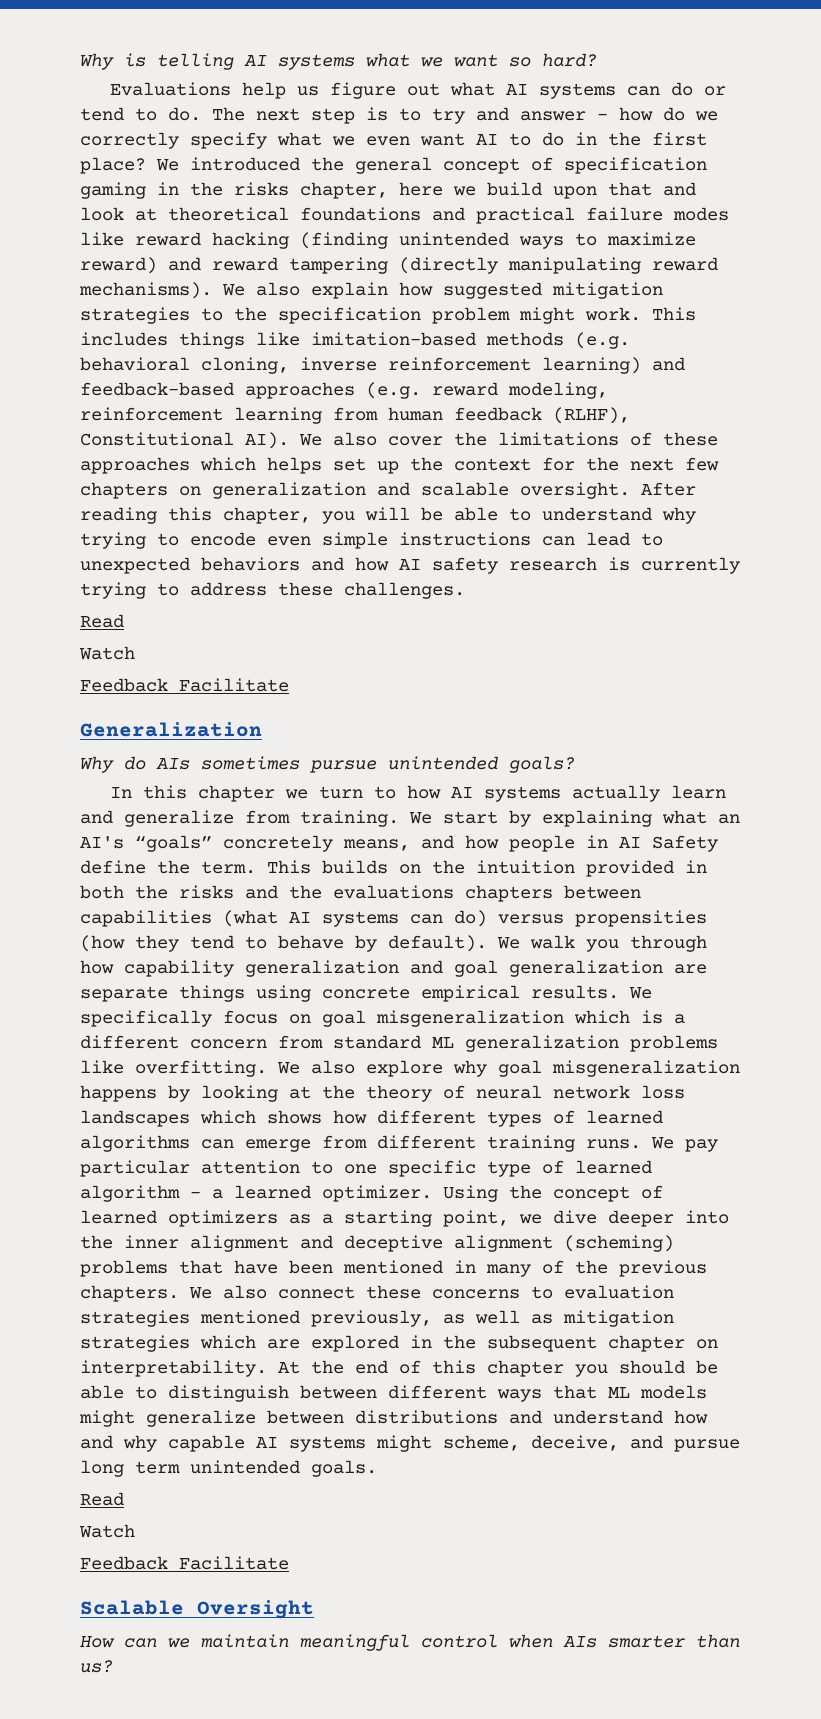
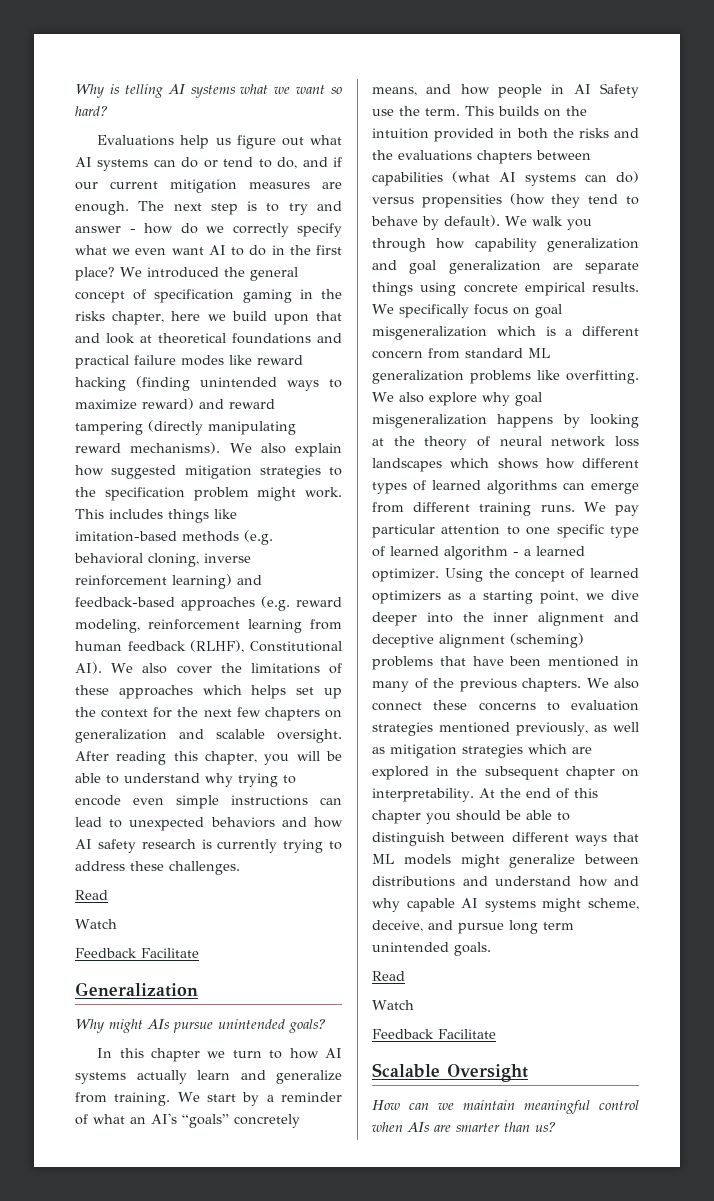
[168,107,201,121] do. -> [277,157,343,169] [75,179,342,193] [75,201,129,215] do, and if our current mitigation measures are enough.
[124,756,300,770] do AIs sometimes -> [108,1019,170,1033] might AIs
[542,810,652,827] explaining -> [266,1092,342,1102] [75,1114,88,1125] a reminder of
[80,860,146,874] define -> [372,109,394,116] use
(597, 1642) none -> [434,1125,451,1132] are

